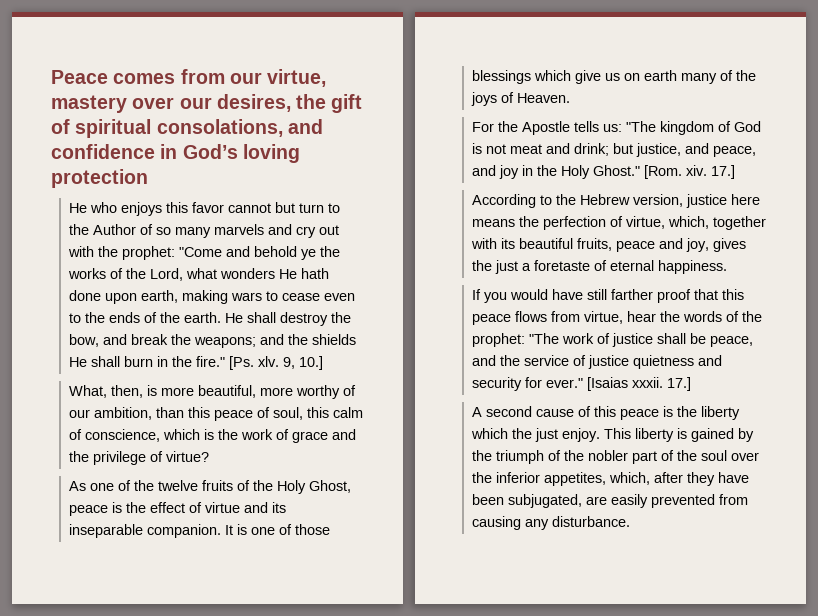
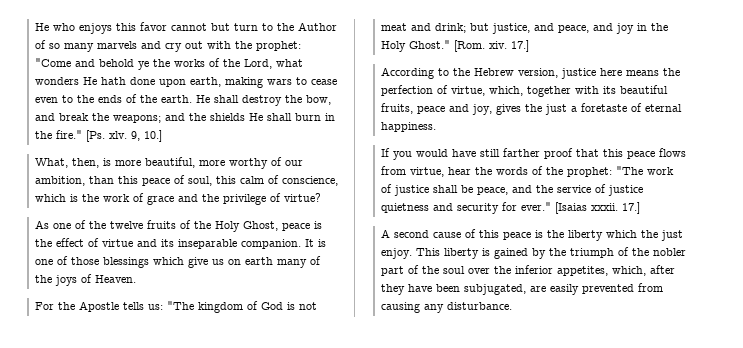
[51,69,327,87] [51,94,363,113] [51,119,323,138] [51,144,300,163] [51,169,148,188] Peace comes from our virtue, mastery over our desires, the gift of spiritual consolations, and confidence in God’s loving protection // -> (34, 27) none

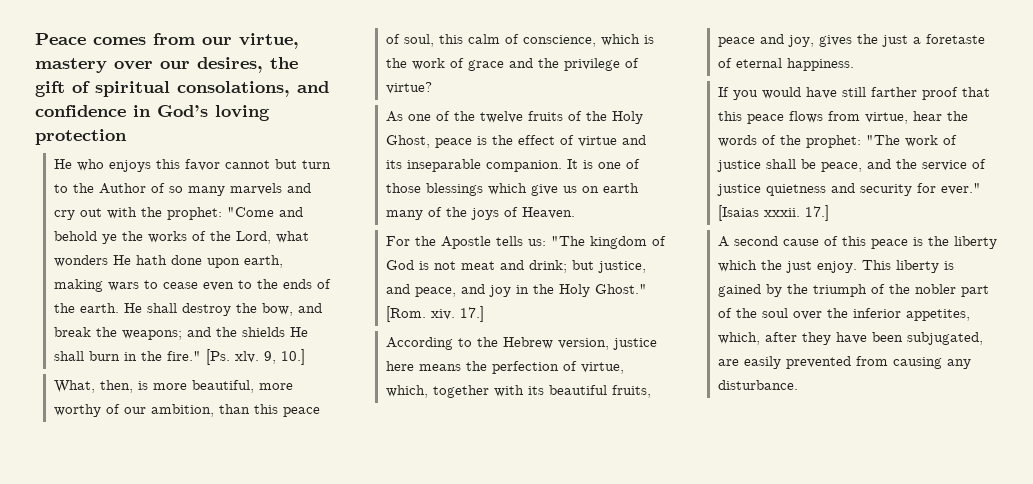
(34, 27) none -> [35,33,299,49] [35,57,298,73] [35,81,329,97] [35,105,270,121] [35,129,127,145] Peace comes from our virtue, mastery over our desires, the gift of spiritual consolations, and confidence in God’s loving protection //

